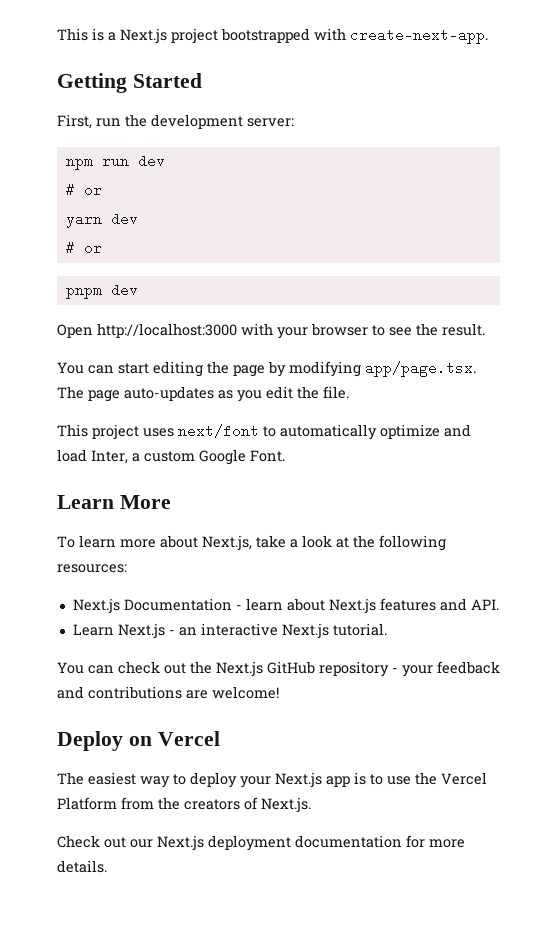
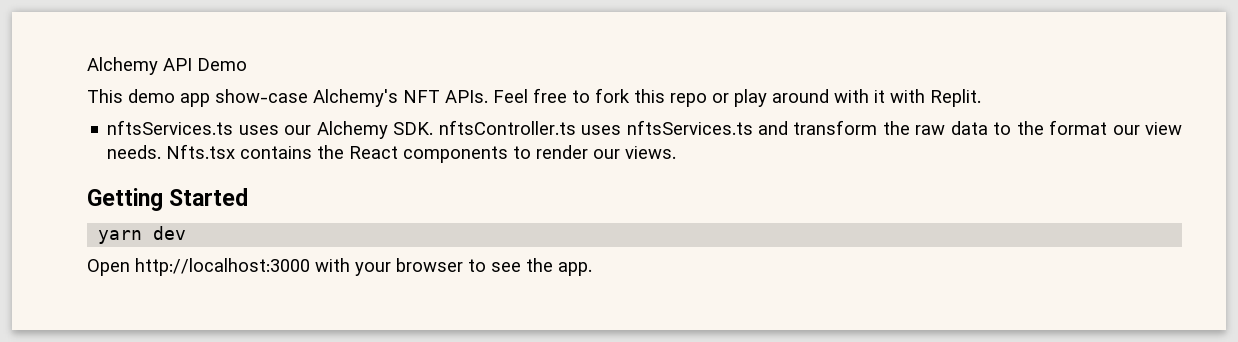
[57,28,488,44] [57,73,202,93] [57,114,294,129] [65,154,165,170] [65,183,102,197] [65,212,138,228] [65,241,102,255] [65,288,102,299] This is a Next.js project bootstrapped with create-next-app. // Getting Started // First, run the development server: // npm run dev // # or // yarn dev // # or // pnpm -> [87,57,247,75] [87,88,981,107] [107,120,1183,139] [107,144,677,163] [87,188,249,211] [98,230,143,244] Alchemy API Demo // This demo app show-case Alchemy's NFT APIs. Feel free to fork this repo or play around with it with Replit. // nftsServices.ts uses our Alchemy SDK. nftsController.ts uses nftsServices.ts and transform the raw data to the format our view needs. Nfts.tsx contains the React components to render our views. // Getting Started // yarn
[442,323,485,336] [57,361,476,377] [57,386,349,402] [57,424,471,440] [57,449,285,465] [57,495,171,509] [57,535,446,551] [57,564,127,573] [72,598,499,614] [72,623,387,639] [57,661,500,677] [57,686,279,699] [57,731,220,751] [57,772,487,788] [57,797,311,813] [57,835,465,851] [57,860,107,873] result. // You can start editing the page by modifying app/page.tsx. The page auto-updates as you edit the file. // This project uses next/font to automatically optimize and load Inter, a custom Google Font. // Learn More // To learn more about Next.js, take a look at the following resources: // Next.js Documentation - learn about Next.js features and API. // Learn Next.js - an interactive Next.js tutorial. // You can check out the Next.js GitHub repository - your feedback and contributions are welcome! // Deploy on Vercel // The easiest way to deploy your Next.js app is to use the Vercel Platform from the creators of Next.js. // Check out our Next.js deployment documentation for more details. -> [558,262,592,276] app.

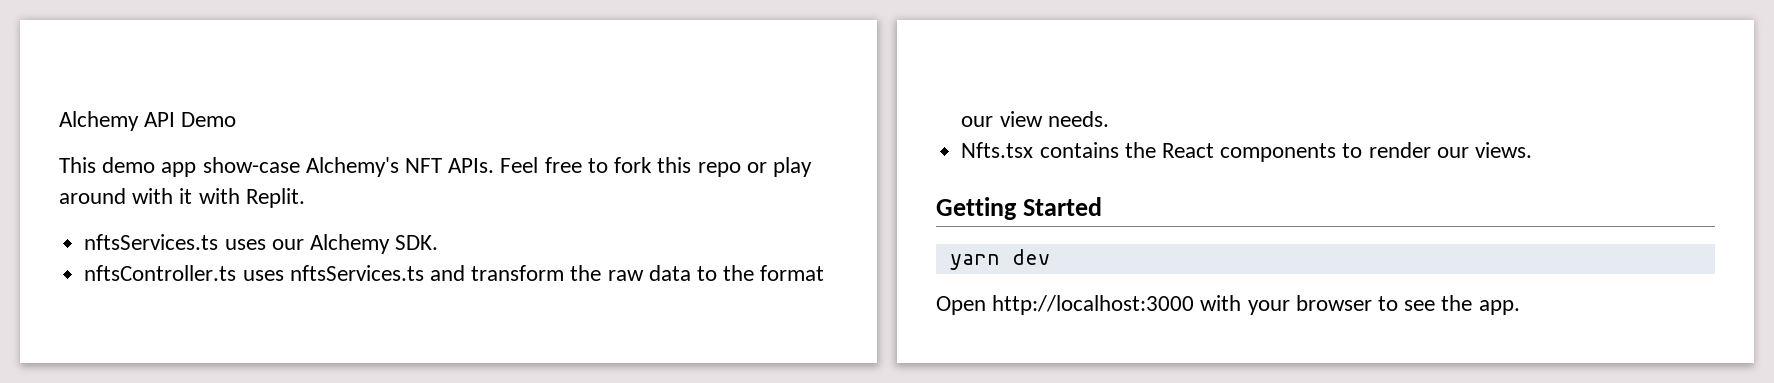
(434, 128) none -> (439, 242) //
(162, 152) none -> (1109, 119) //

